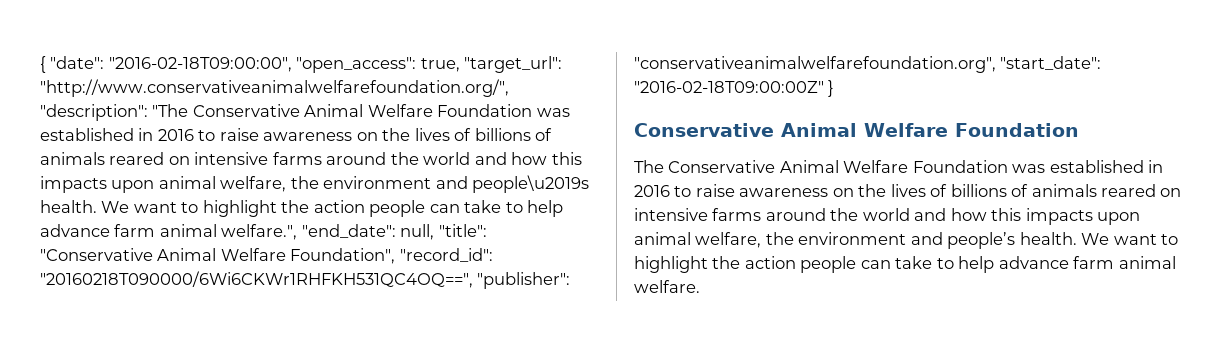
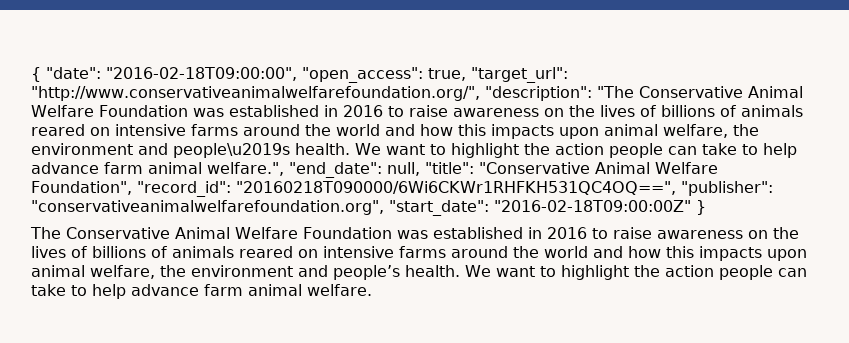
[634,123,1079,137] // Conservative Animal Welfare Foundation -> (706, 207) none

